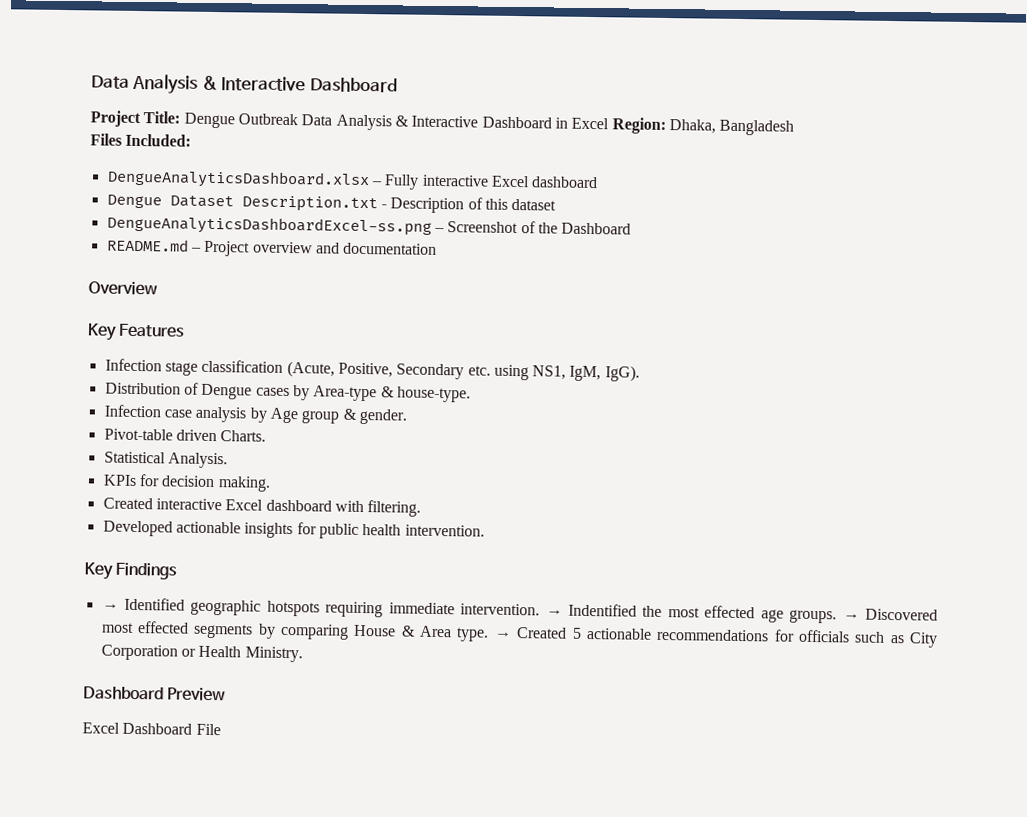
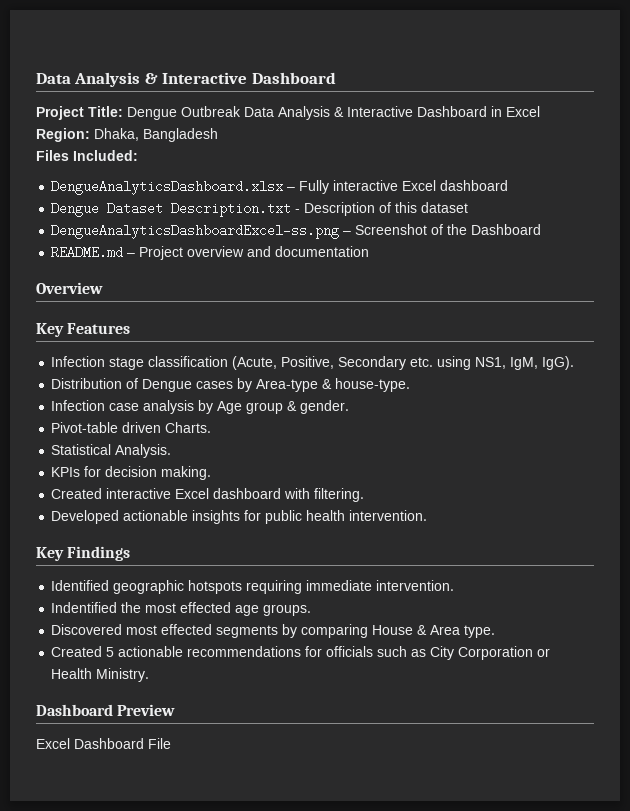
[101,603,119,610] → -> (131, 553) none
[545,609,563,616] → -> (455, 585) //
[842,613,860,620] → -> (312, 610) //
[493,631,512,638] → -> (496, 631) //

